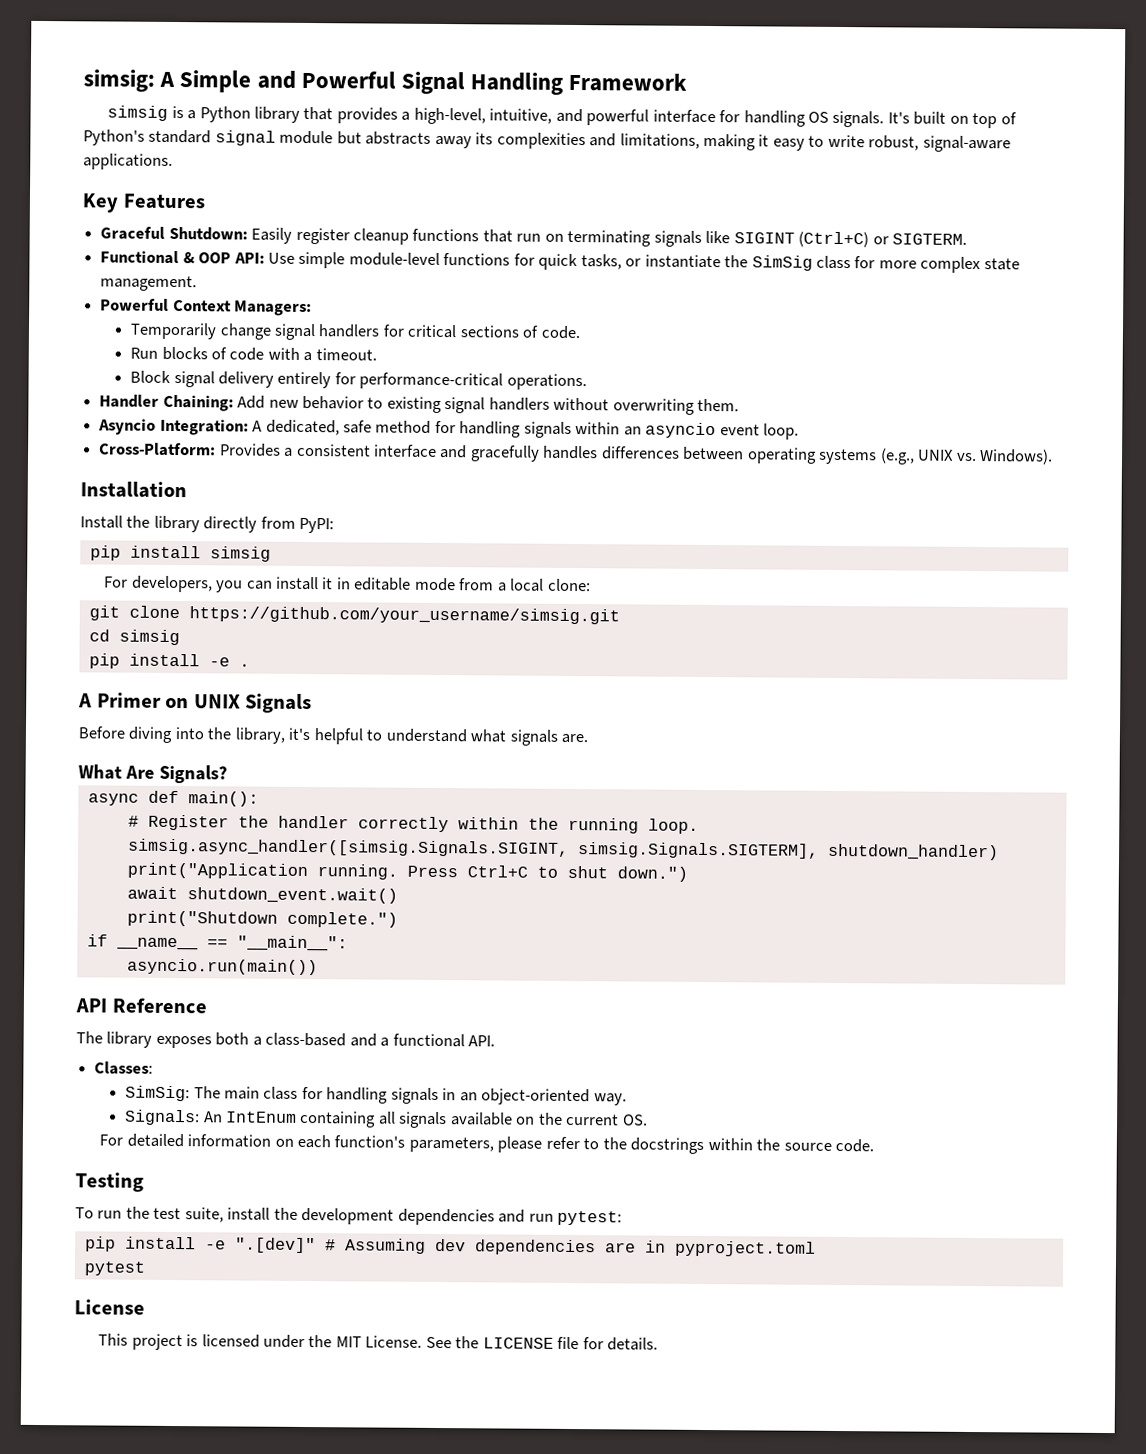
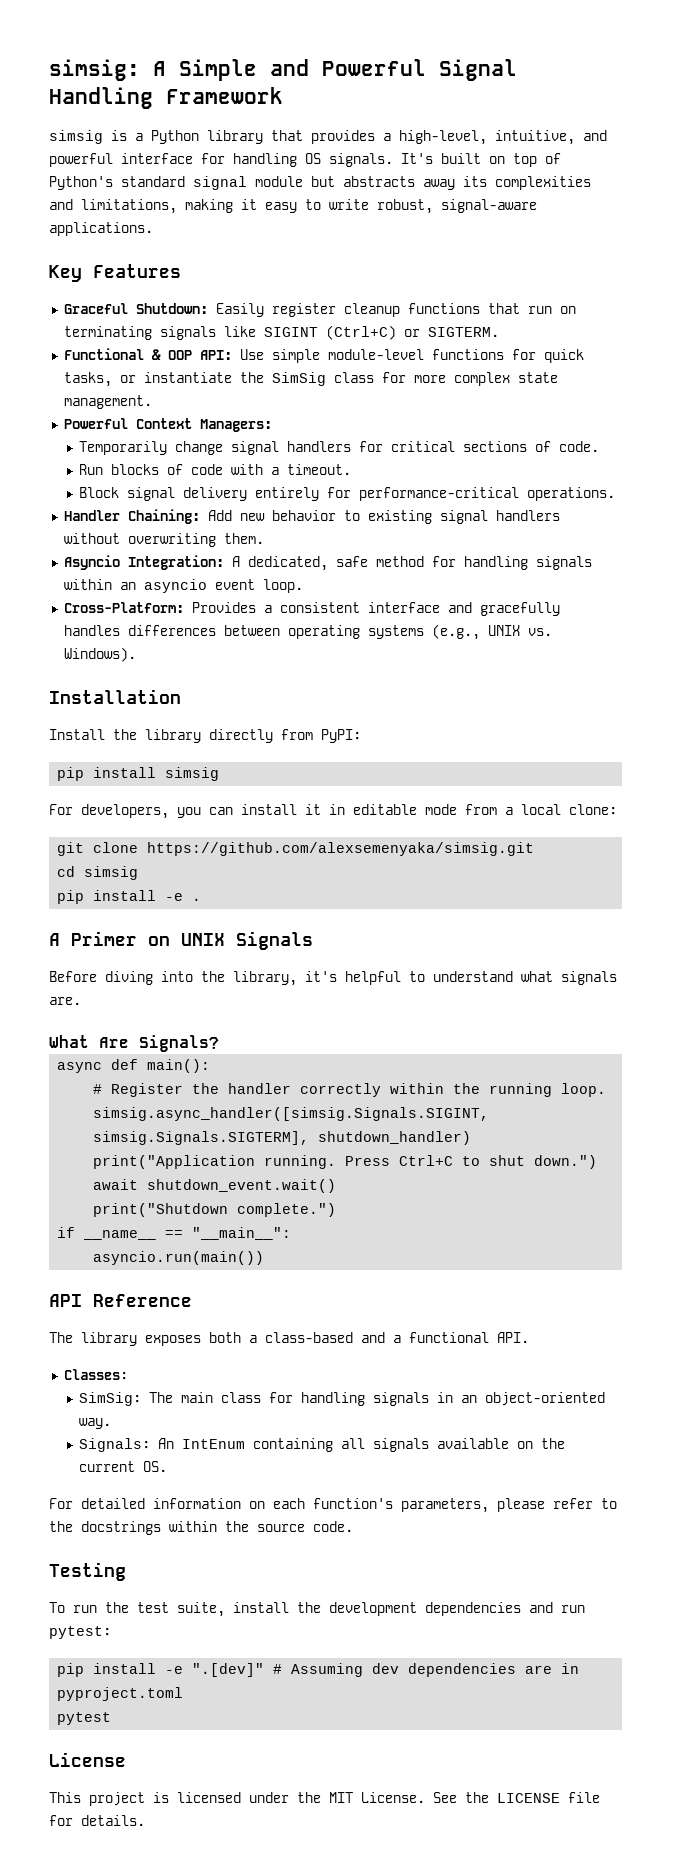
[188,606,620,625] https://github.com/your_username/simsig.git -> [147,842,535,856] https://github.com/alexsemenyaka/simsig.git

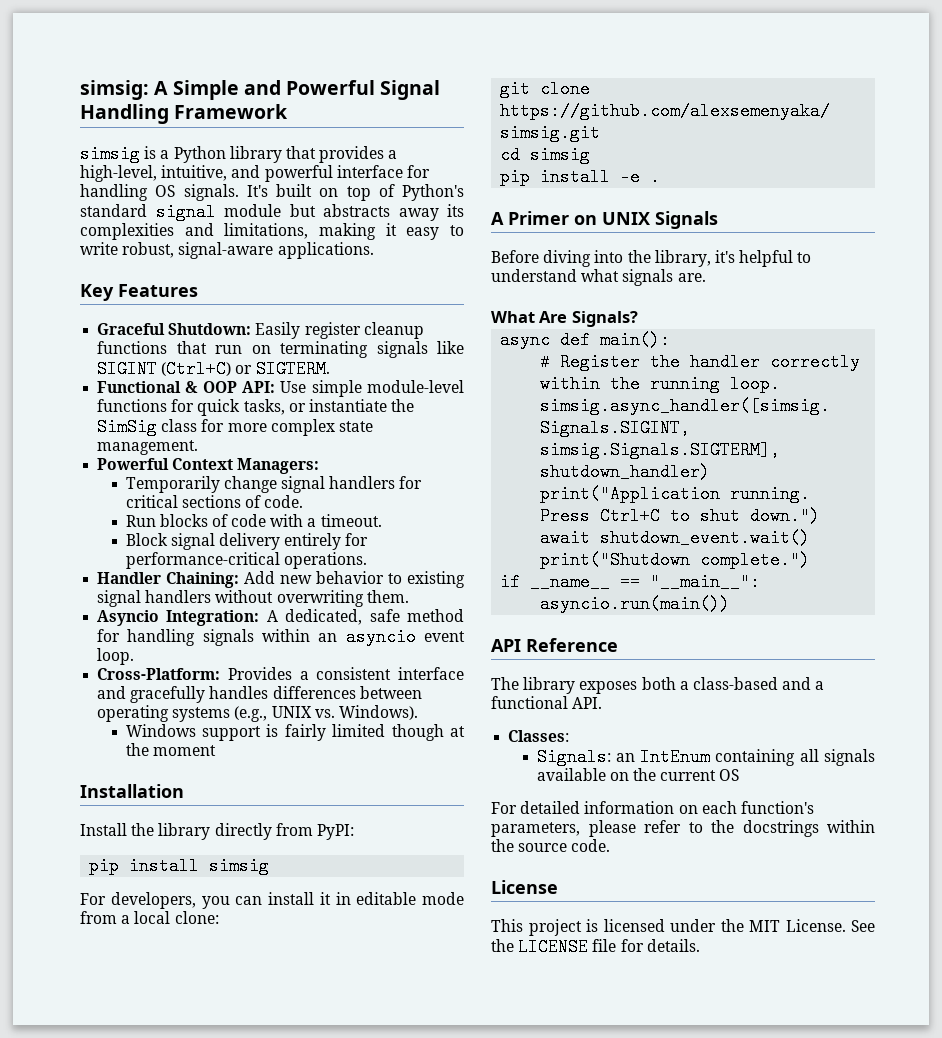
(136, 654) none -> [125,724,465,741] [125,743,216,756] // Windows support is fairly limited though at the moment
[78,1392,605,1406] [78,1418,111,1429] [78,1438,174,1452] SimSig: The main class for handling signals in an object-oriented way. // Signals: An -> [536,748,635,766] Signals: an
[142,1461,167,1472] OS. -> [719,769,740,781] OS
[49,1562,126,1581] [49,1602,585,1617] [49,1626,111,1639] [57,1663,580,1677] [57,1687,184,1701] [57,1712,112,1725] // Testing // To run the test suite, install the development dependencies and run pytest: // pip install -e ".[dev]" # Assuming dev dependencies are in pyproject.toml // pytest -> (611, 845) none

